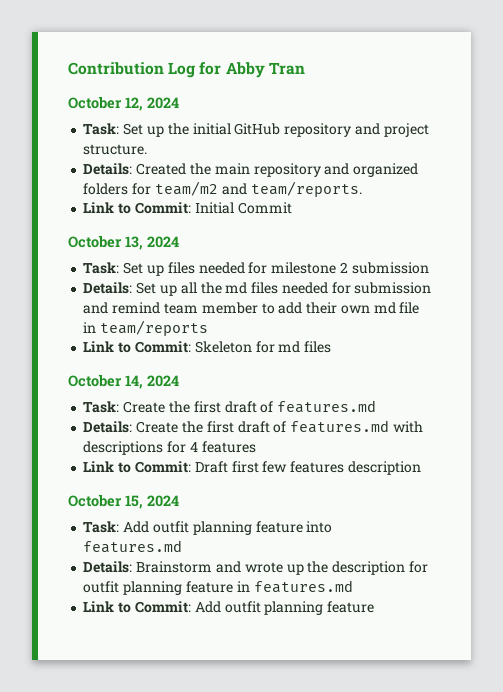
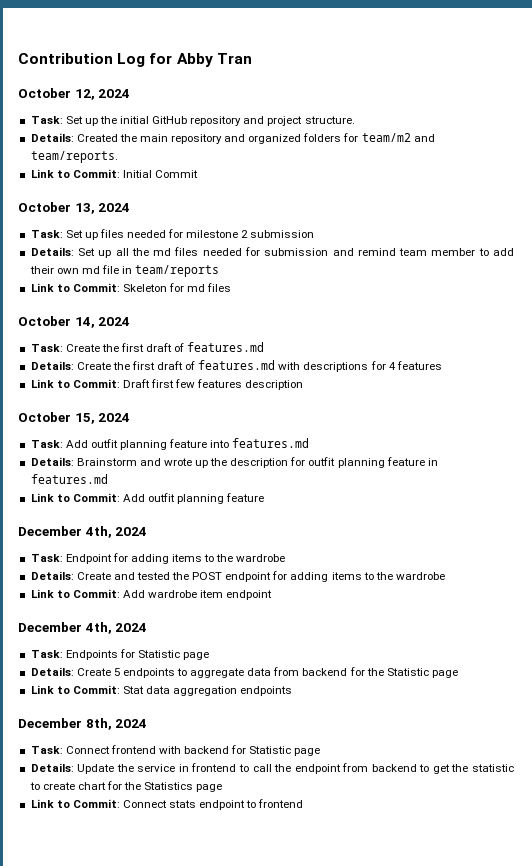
(375, 607) none -> [18,526,148,538] [30,553,286,564] [30,571,445,582] [30,589,273,600] [18,622,148,634] [30,649,210,660] [30,667,458,678] [30,685,293,696] [18,718,148,730] [30,745,321,756] [30,763,514,774] [29,781,223,792] [30,799,304,810] // December 4th, 2024 // Task: Endpoint for adding items to the wardrobe // Details: Create and tested the POST endpoint for adding items to the wardrobe // Link to Commit: Add wardrobe item endpoint // December 4th, 2024 // Task: Endpoints for Statistic page // Details: Create 5 endpoints to aggregate data from backend for the Statistic page // Link to Commit: Stat data aggregation endpoints // December 8th, 2024 // Task: Connect frontend with backend for Statistic page // Details: Update the service in frontend to call the endpoint from backend to get the statistic to create chart for the Statistics page // Link to Commit: Connect stats endpoint to frontend

